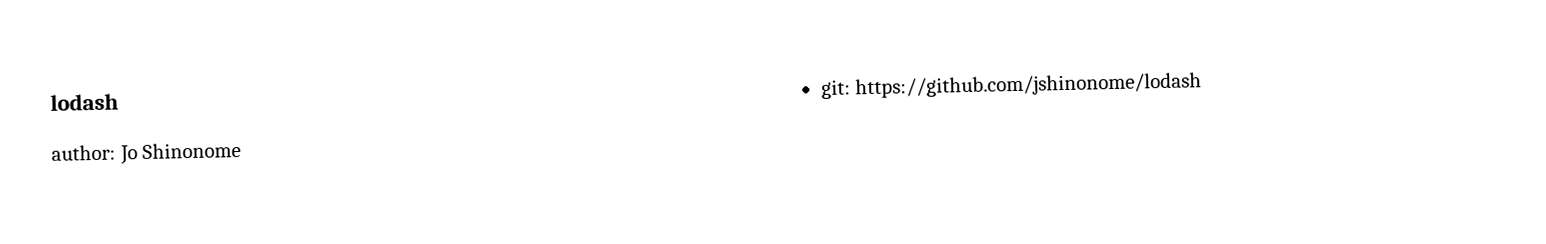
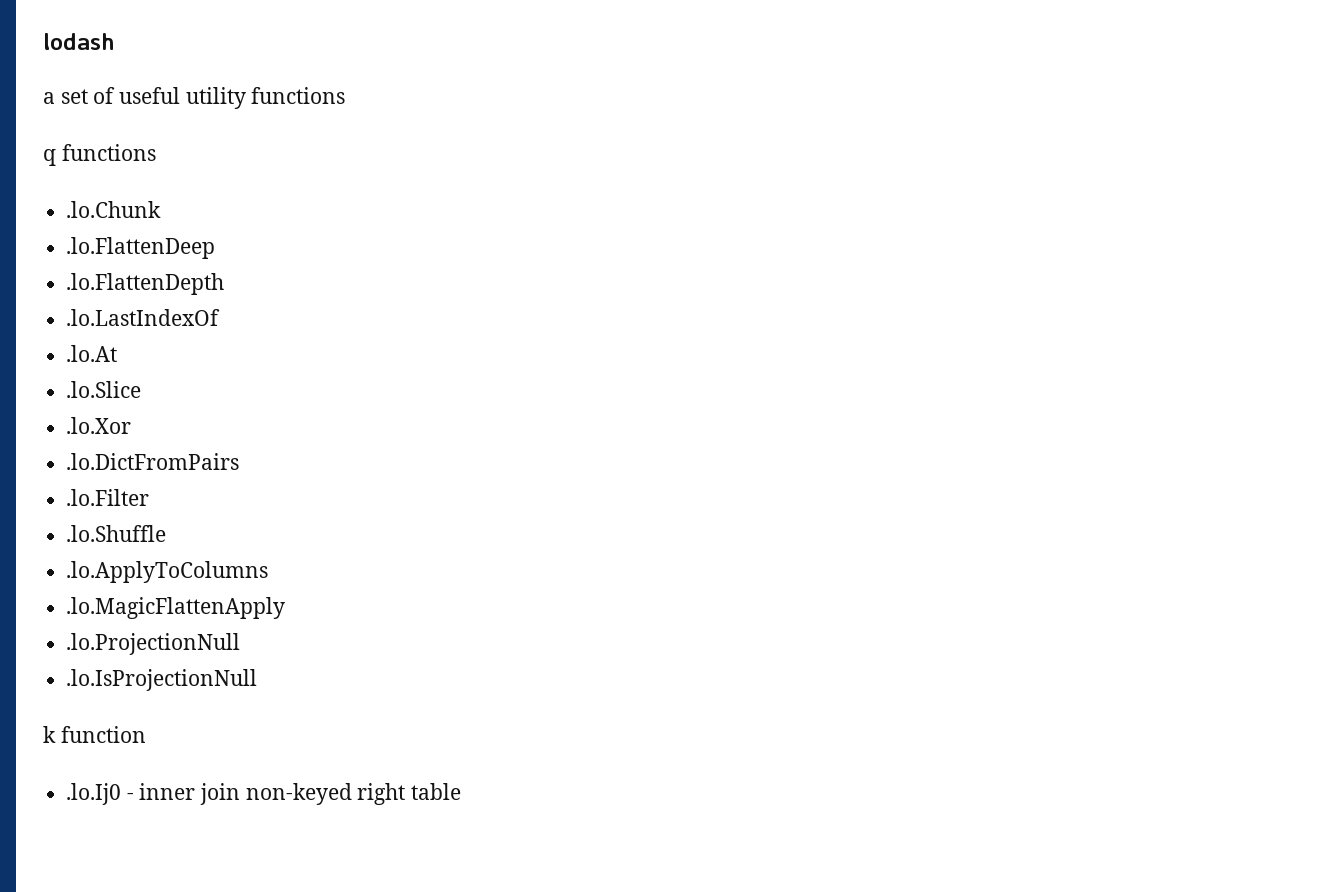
[51,141,242,165] [820,72,1203,100] author: Jo Shinonome // git: https://github.com/jshinonome/lodash -> [43,87,346,109] [43,144,156,166] [66,201,162,218] [66,237,216,259] [66,273,225,295] [66,309,221,326] [66,345,118,362] [66,381,142,398] [66,417,132,434] [66,453,240,470] [66,489,150,506] [66,525,167,542] [66,561,269,583] [66,597,286,619] [66,633,241,655] [66,669,258,691] [43,726,146,743] [66,783,462,805] a set of useful utility functions // q functions // .lo.Chunk // .lo.FlattenDeep // .lo.FlattenDepth // .lo.LastIndexOf // .lo.At // .lo.Slice // .lo.Xor // .lo.DictFromPairs // .lo.Filter // .lo.Shuffle // .lo.ApplyToColumns // .lo.MagicFlattenApply // .lo.ProjectionNull // .lo.IsProjectionNull // k function // .lo.Ij0 - inner join non-keyed right table

